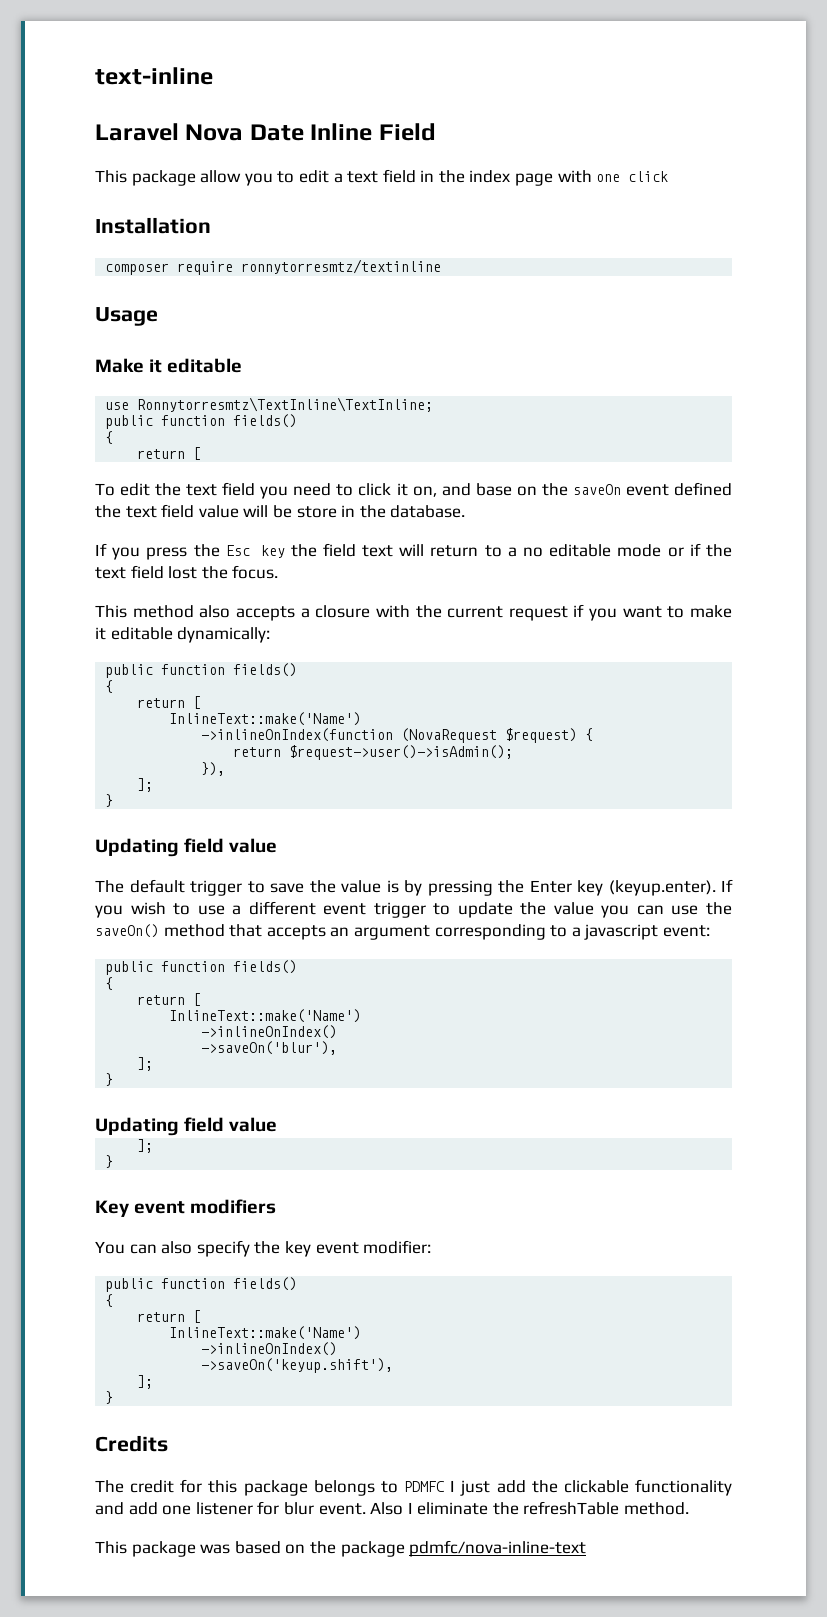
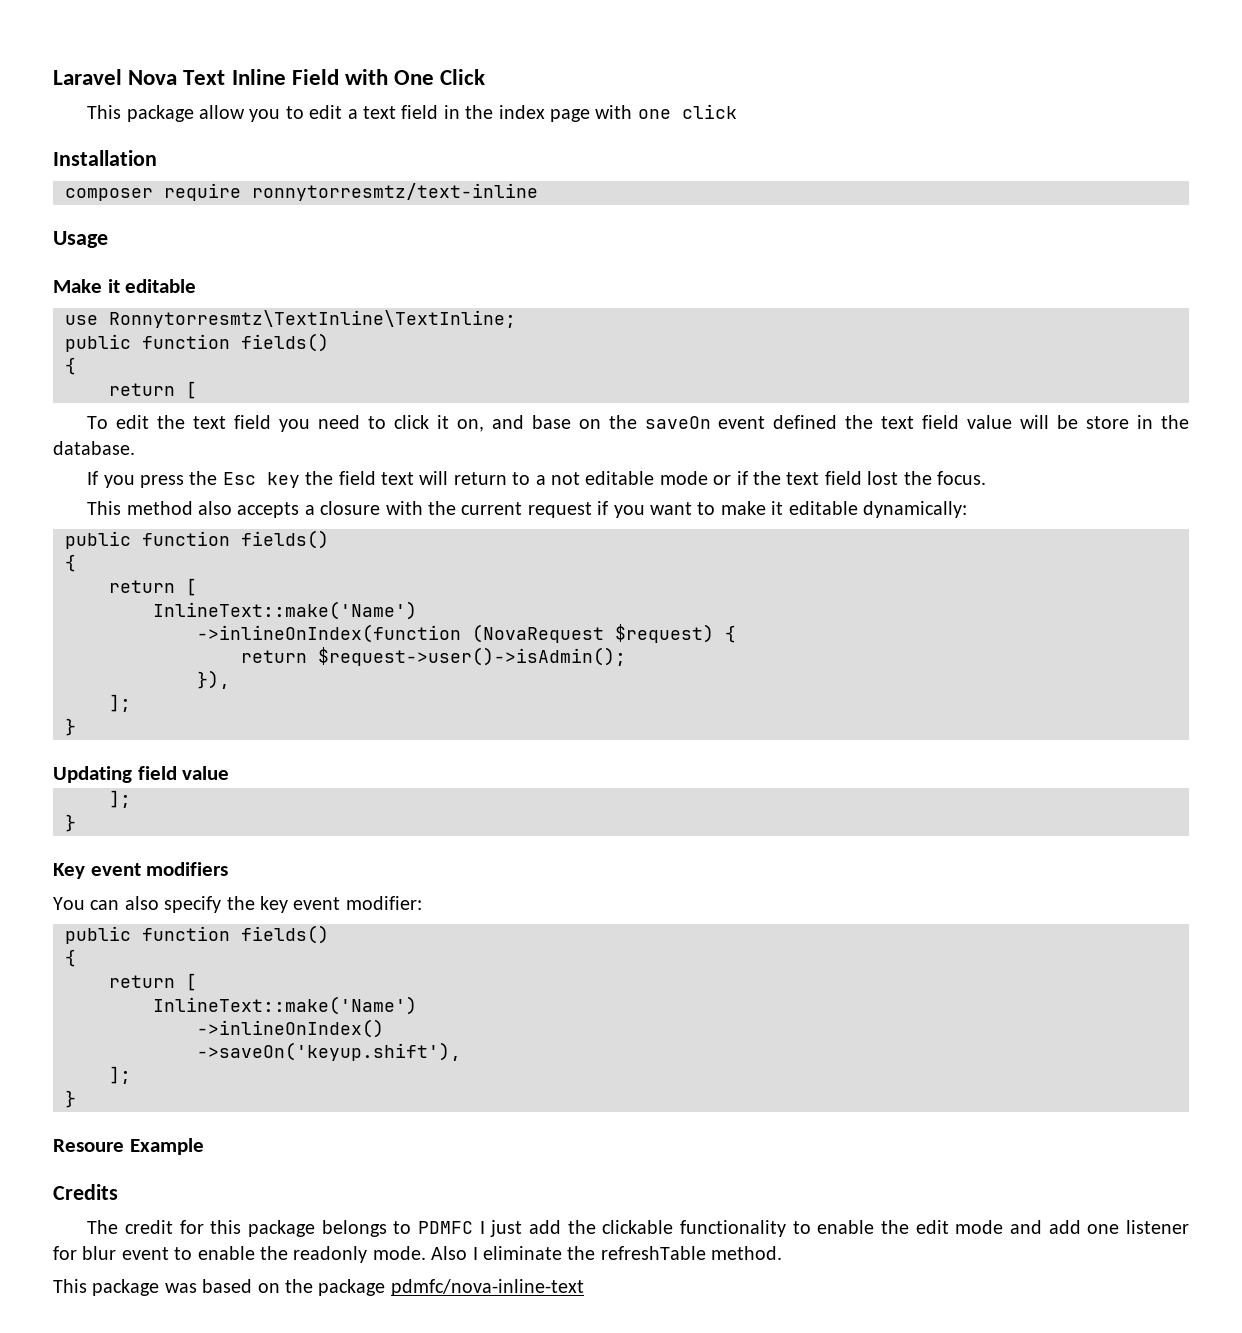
[95,67,213,85] text-inline // -> (53, 77) none
[249,124,304,141] Date -> [183,70,226,85] Text
(436, 132) none -> [345,69,486,85] with One Click
[241,259,442,274] ronnytorresmtz/textinline -> [252,183,538,201] ronnytorresmtz/text-inline
[523,547,544,557] no -> [551,472,581,485] not
[95,879,733,896] [95,901,732,918] [95,924,710,940] [105,960,298,975] [105,977,114,990] [137,993,202,1006] [169,1009,362,1023] [201,1025,338,1039] [201,1041,338,1055] [137,1057,154,1071] [105,1073,114,1086] [95,1117,278,1136] // The default trigger to save the value is by pressing the Enter key (keyup.enter). If you wish to use a different event trigger to update the value you can use the saveOn() method that accepts an argument corresponding to a javascript event: // public function fields() // { // return [ // InlineText::make('Name') // ->inlineOnIndex() // ->saveOn('blur'), // ]; // } // Updating field value -> (230, 773) none
(114, 1397) none -> [53,1138,204,1155] // Resoure Example
(732, 1487) none -> [792,1220,1004,1234] to enable the edit mode
[318,1503,366,1515] event. -> [121,1246,426,1263] event to enable the readonly mode.

